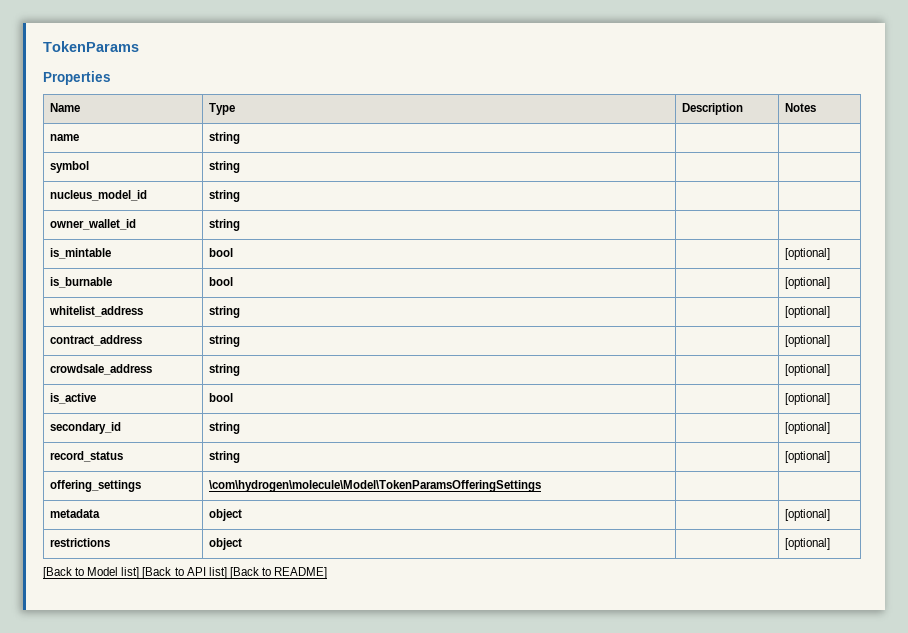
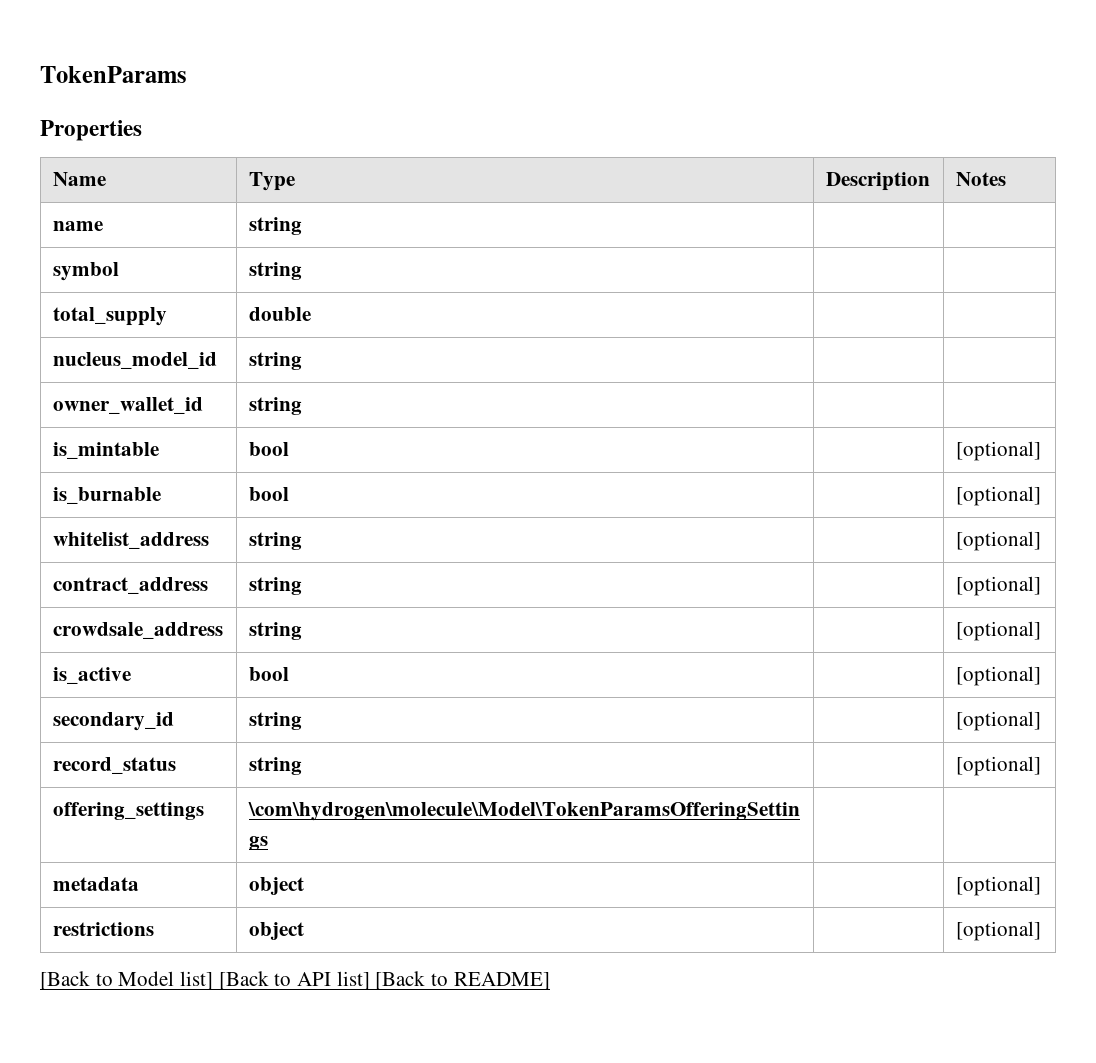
(240, 167) none -> [52,307,167,326] [248,307,311,321] // total_supply | double | |

